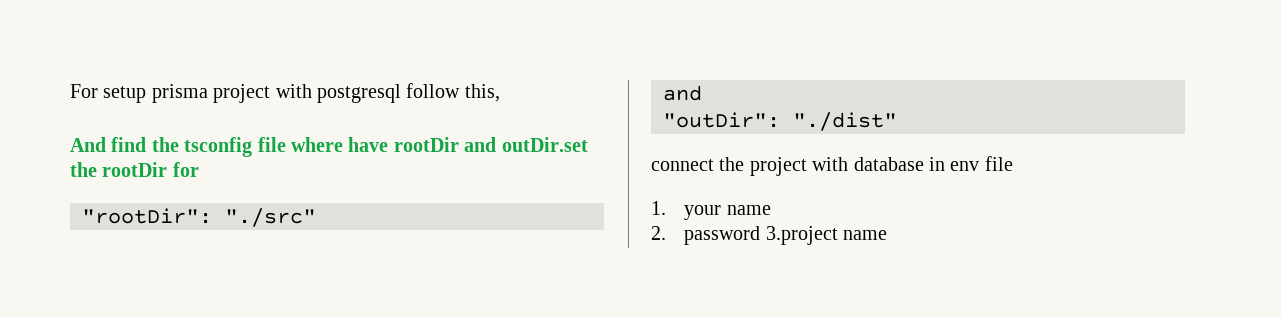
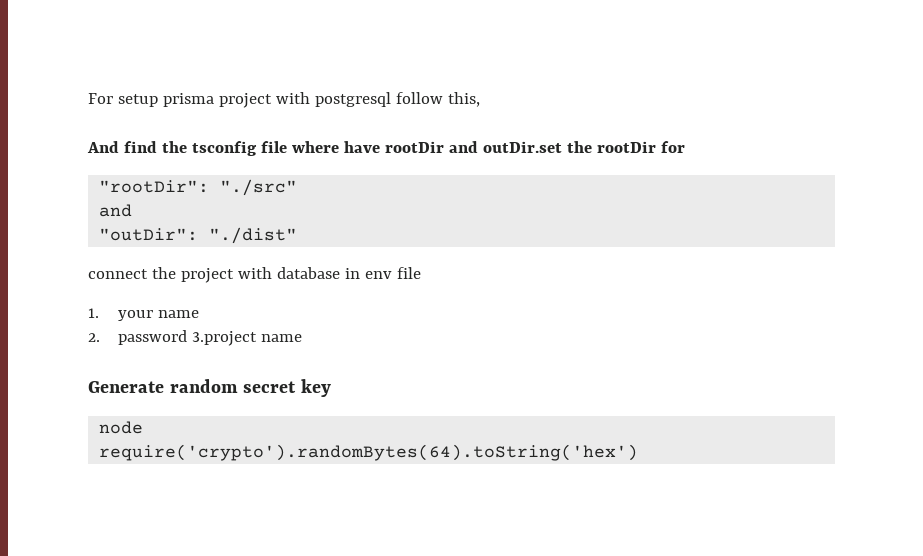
(887, 235) none -> [88,379,331,397] [99,421,144,434] [99,444,639,461] // Generate random secret key // node // require('crypto').randomBytes(64).toString('hex')

